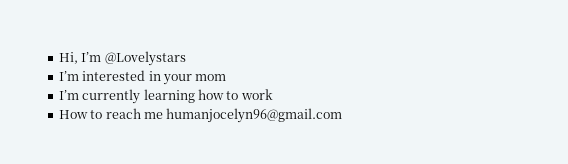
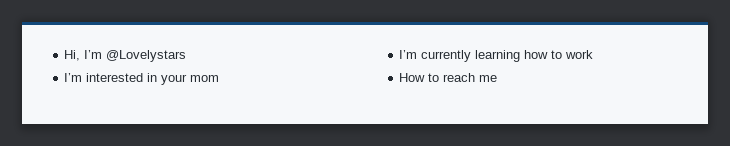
[166,108,343,123] humanjocelyn96@gmail.com -> (498, 78) none

